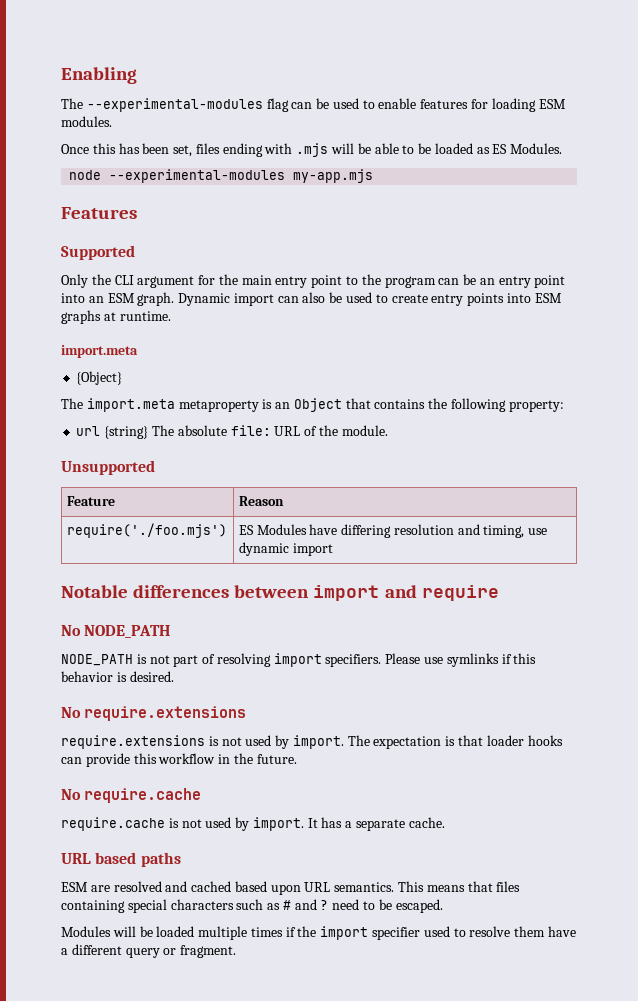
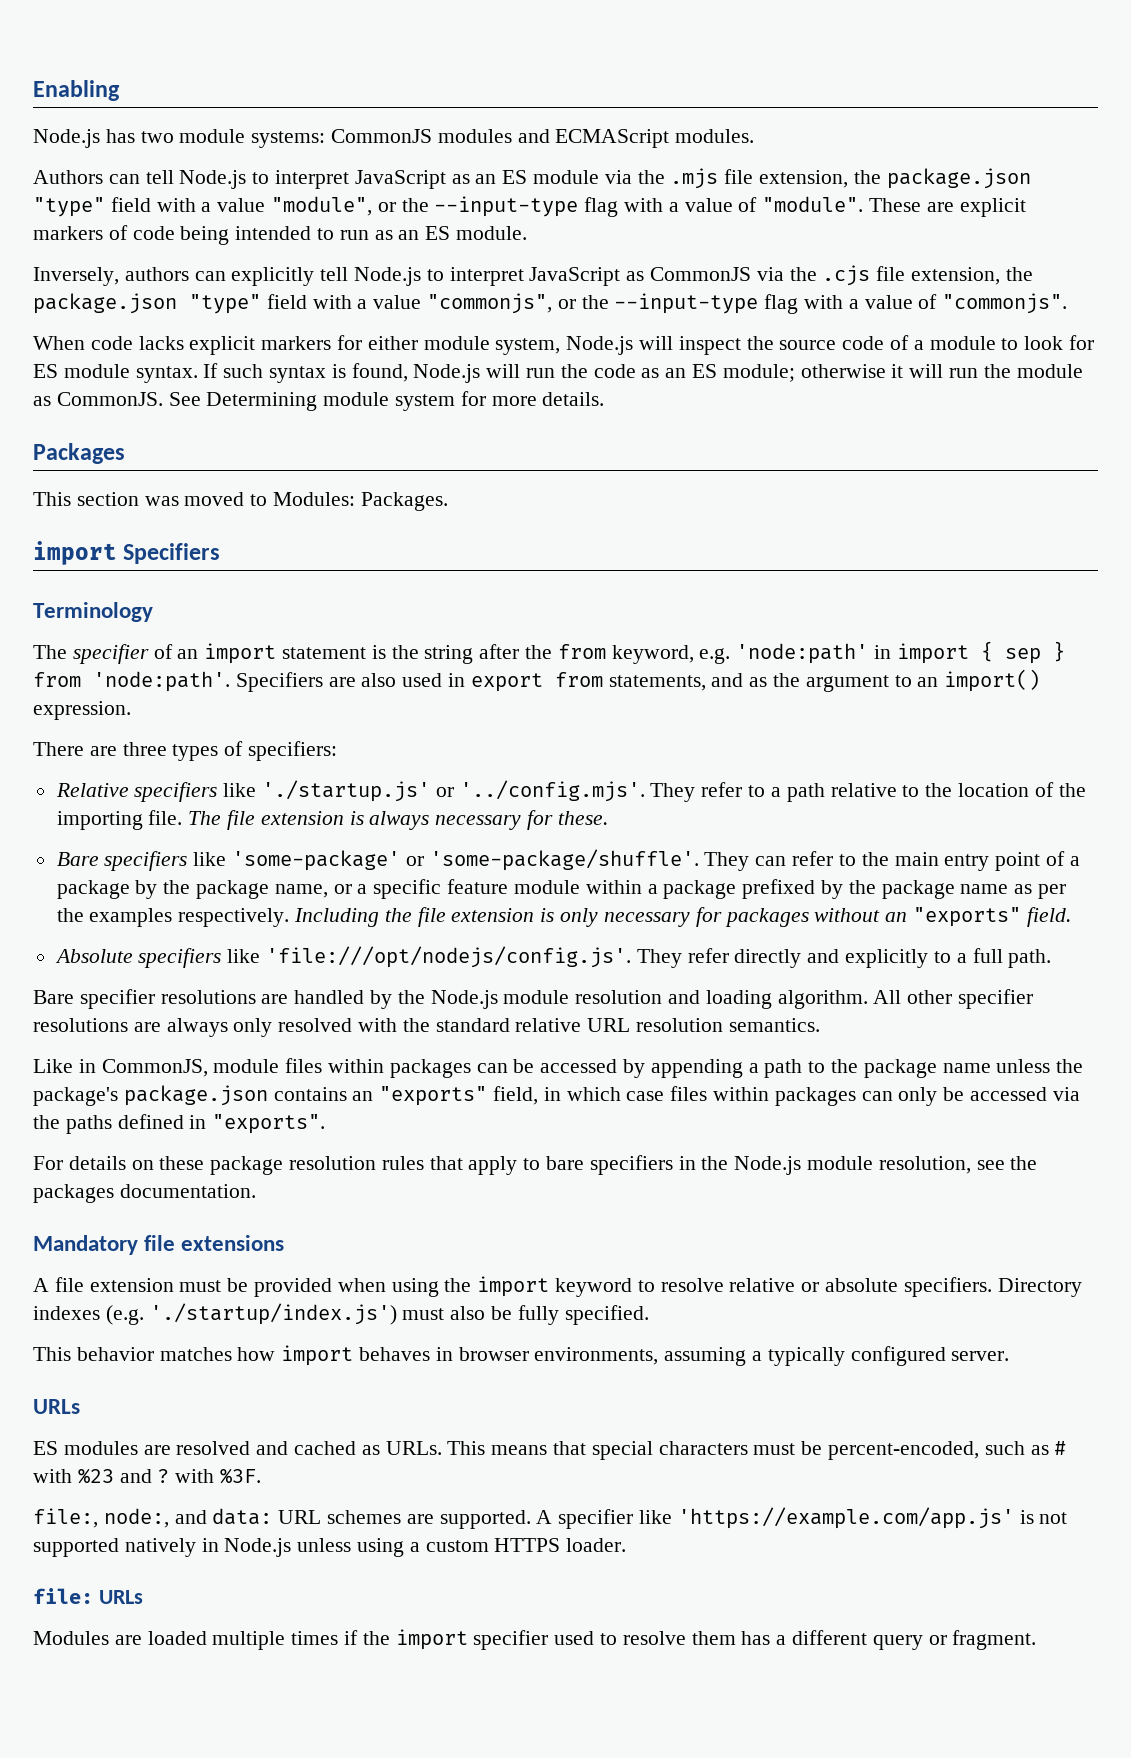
[61,98,566,112] [61,116,112,127] [61,143,563,157] [69,169,374,183] [61,207,137,219] [61,245,135,260] [61,274,566,288] [61,292,562,306] [61,310,171,324] [61,345,138,358] [76,371,123,385] [61,398,564,412] [76,425,388,439] [61,460,155,475] [66,496,115,506] [238,496,284,506] [66,523,227,538] [238,524,548,538] [238,542,333,556] [61,585,499,601] [61,625,172,638] [61,653,537,667] [61,671,174,682] [61,706,247,721] [61,735,563,749] [61,753,297,767] [61,788,202,803] [61,817,445,831] [61,852,181,867] [61,881,521,895] [61,899,443,913] [61,926,153,937] The --experimental-modules flag can be used to enable features for loading ESM modules. // Once this has been set, files ending with .mjs will be able to be loaded as ES Modules. // node --experimental-modules my-app.mjs // Features // Supported // Only the CLI argument for the main entry point to the program can be an entry point into an ESM graph. Dynamic import can also be used to create entry points into ESM graphs at runtime. // import.meta // {Object} // The import.meta metaproperty is an Object that contains the following property: // url {string} The absolute file: URL of the module. // Unsupported // Feature | Reason // require('./foo.mjs') | ES Modules have differing resolution and timing, use dynamic import // Notable differences between import and require // No NODE_PATH // NODE_PATH is not part of resolving import specifiers. Please use symlinks if this behavior is desired. // No require.extensions // require.extensions is not used by import. The expectation is that loader hooks can provide this workflow in the future. // No require.cache // require.cache is not used by import. It has a separate cache. // URL based paths // ESM are resolved and cached based upon URL semantics. This means that files containing special characters such as # and ? need to be escaped. // Modules will be -> [33,129,755,148] [33,168,1031,189] [33,196,1026,217] [33,225,528,245] [33,265,1033,286] [33,293,1068,314] [33,335,1095,355] [33,363,1083,383] [33,391,605,411] [33,443,125,464] [33,492,448,511] [33,541,221,565] [33,602,153,622] [33,641,1065,664] [33,669,1041,692] [33,701,131,720] [33,741,338,761] [55,780,1086,802] [56,810,608,830] [56,849,1080,871] [56,879,1066,899] [56,907,1071,927] [54,946,1052,968] [33,989,1034,1009] [33,1018,820,1037] [33,1058,1084,1078] [33,1085,1080,1106] [33,1114,326,1134] [33,1155,1038,1175] [33,1184,256,1203] [33,1235,285,1255] [33,1276,1082,1297] [33,1303,649,1325] [33,1345,1010,1366] [33,1399,80,1414] [33,1441,1067,1460] [33,1468,262,1484] [33,1507,1068,1529] [33,1538,627,1557] [33,1588,143,1604] [33,1631,142,1645] Node.js has two module systems: CommonJS modules and ECMAScript modules. // Authors can tell Node.js to interpret JavaScript as an ES module via the .mjs file extension, the package.json "type" field with a value "module", or the --input-type flag with a value of "module". These are explicit markers of code being intended to run as an ES module. // Inversely, authors can explicitly tell Node.js to interpret JavaScript as CommonJS via the .cjs file extension, the package.json "type" field with a value "commonjs", or the --input-type flag with a value of "commonjs". // When code lacks explicit markers for either module system, Node.js will inspect the source code of a module to look for ES module syntax. If such syntax is found, Node.js will run the code as an ES module; otherwise it will run the module as CommonJS. See Determining module system for more details. // Packages // This section was moved to Modules: Packages. // import Specifiers // Terminology // The specifier of an import statement is the string after the from keyword, e.g. 'node:path' in import { sep } from 'node:path'. Specifiers are also used in export from statements, and as the argument to an import() expression. // There are three types of specifiers: // Relative specifiers like './startup.js' or '../config.mjs'. They refer to a path relative to the location of the importing file. The file extension is always necessary for these. // Bare specifiers like 'some-package' or 'some-package/shuffle'. They can refer to the main entry point of a package by the package name, or a specific feature module within a package prefixed by the package name as per the examples respectively. Including the file extension is only necessary for packages without an "exports" field. // Absolute specifiers like 'file:///opt/nodejs/config.js'. They refer directly and explicitly to a full path. // Bare specifier resolutions are handled by the Node.js module resolution and loading algorithm. All other specifier resolutions are always only resolved with the standard relative URL resolution semantics. // Like in CommonJS, module files within packages can be accessed by appending a path to the package name unless the package's package.json contains an "exports" field, in which case files within packages can only be accessed via the paths defined in "exports". // For details on these package resolution rules that apply to bare specifiers in the Node.js module resolution, see the packages documentation. // Mandatory file extensions // A file extension must be provided when using the import keyword to resolve relative or absolute specifiers. Directory indexes (e.g. './startup/index.js') must also be fully specified. // This behavior matches how import behaves in browser environments, assuming a typically configured server. // URLs // ES modules are resolved and cached as URLs. This means that special characters must be percent-encoded, such as # with %23 and ? with %3F. // file:, node:, and data: URL schemes are supported. A specifier like 'https://example.com/app.js' is not supported natively in Node.js unless using a custom HTTPS loader. // file: URLs // Modules are
[547,926,576,937] have -> [741,1631,771,1645] has

